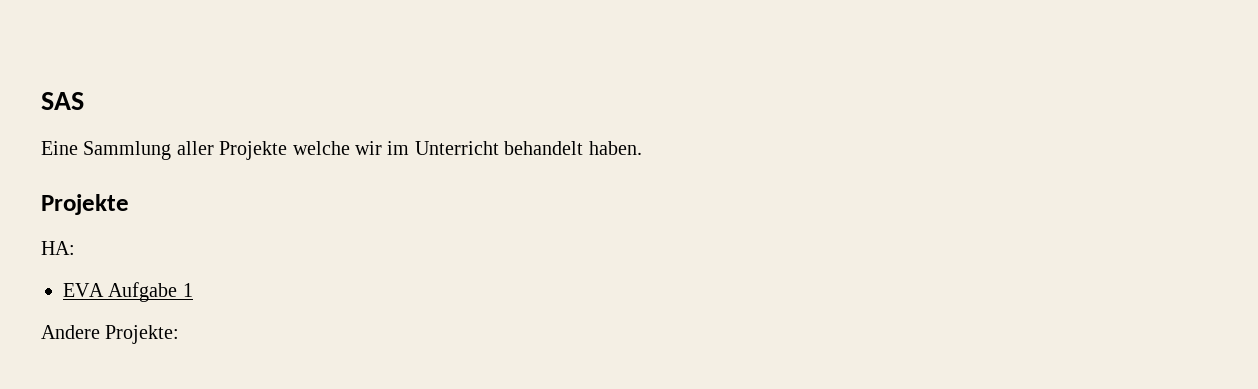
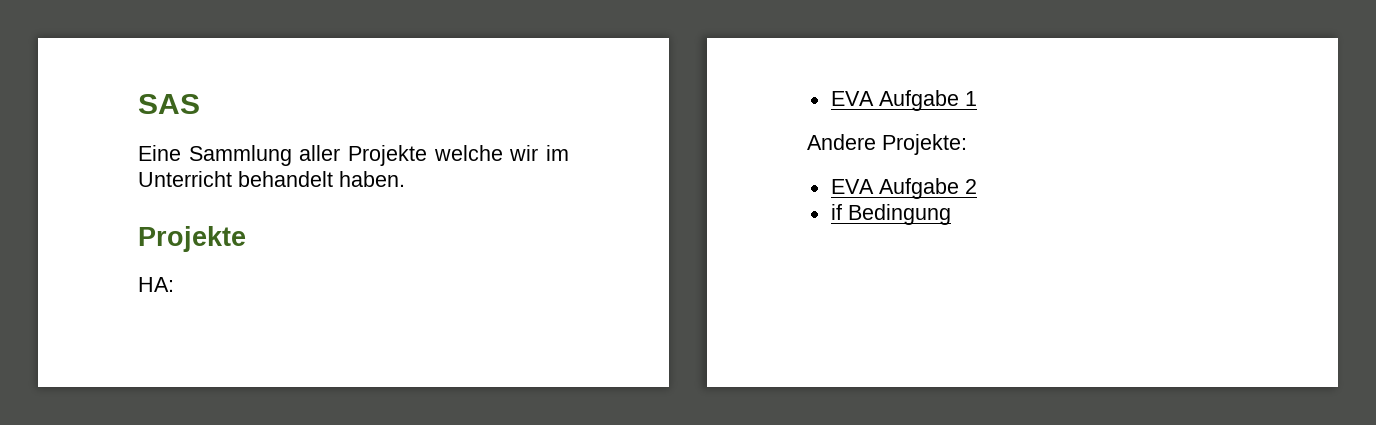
(180, 334) none -> [830,178,977,199] [830,204,951,225] // EVA Aufgabe 2 // if Bedingung

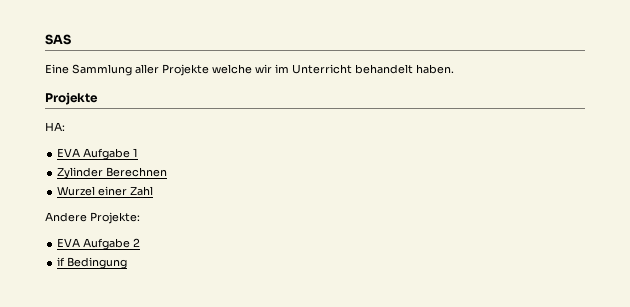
(977, 98) none -> [57,167,168,179] [57,186,154,196] // Zylinder Berechnen // Wurzel einer Zahl

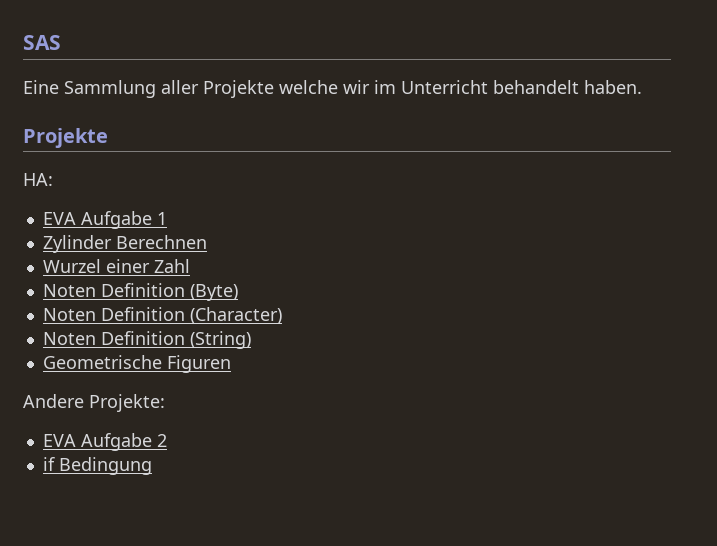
(154, 191) none -> [42,283,238,301] [42,307,282,324] [42,331,251,349] [42,355,231,373] // Noten Definition (Byte) // Noten Definition (Character) // Noten Definition (String) // Geometrische Figuren

